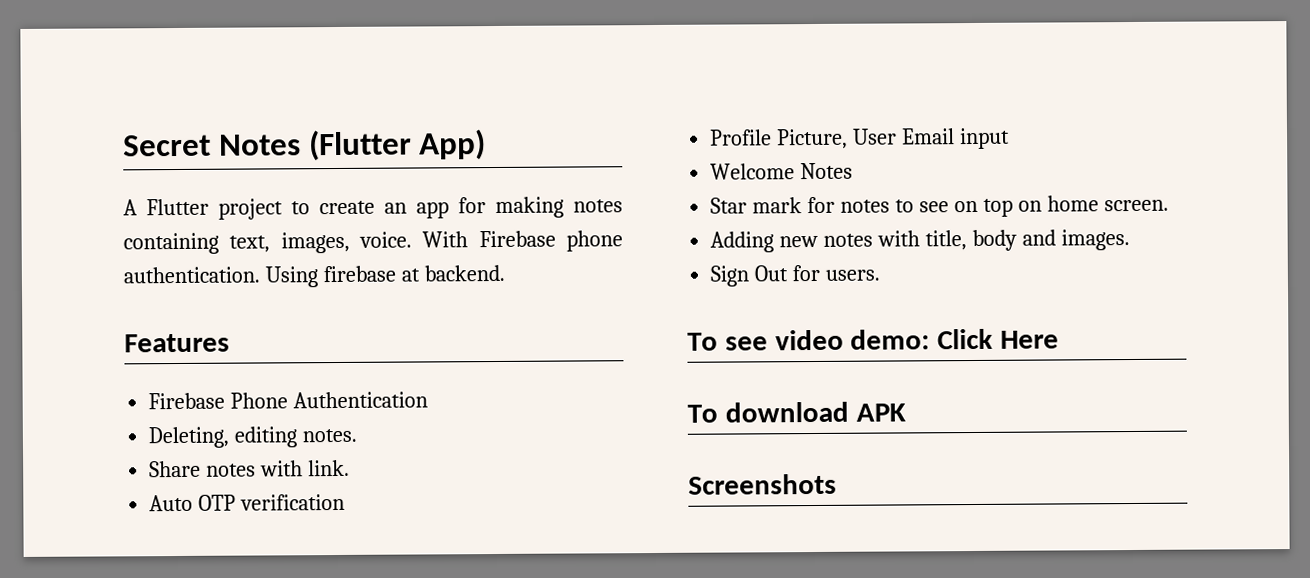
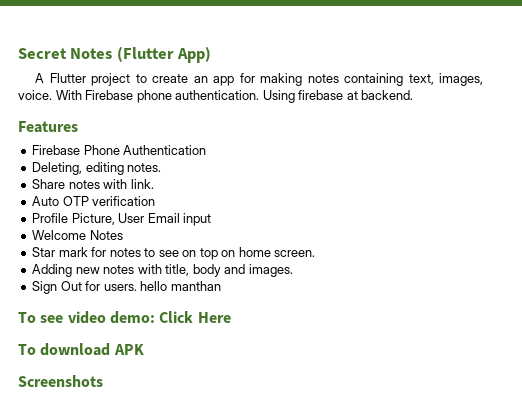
(881, 275) none -> [140,281,221,291] hello manthan

